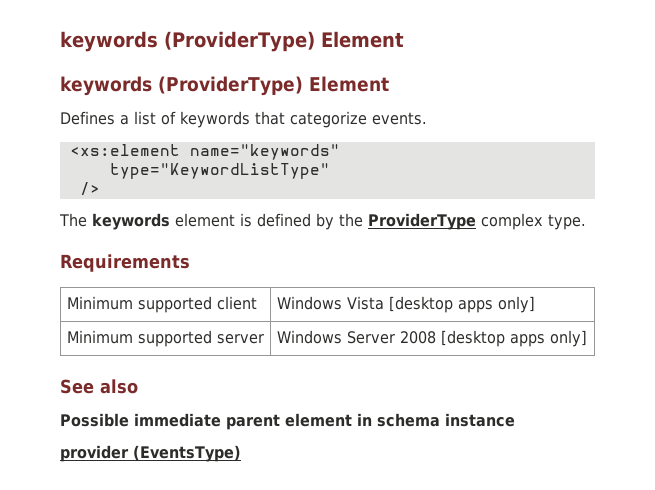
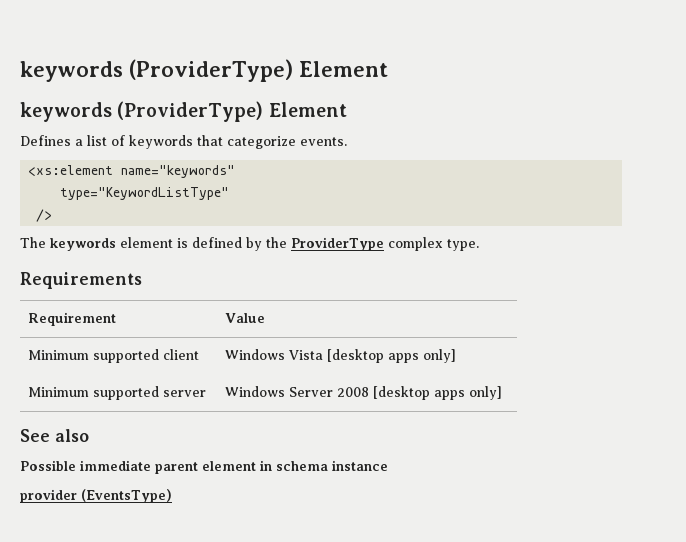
(190, 263) none -> [28,312,117,326] [225,313,266,323] // Requirement | Value

